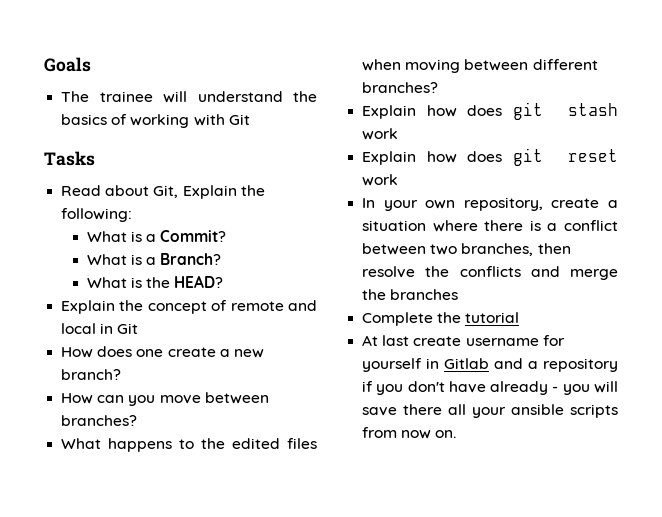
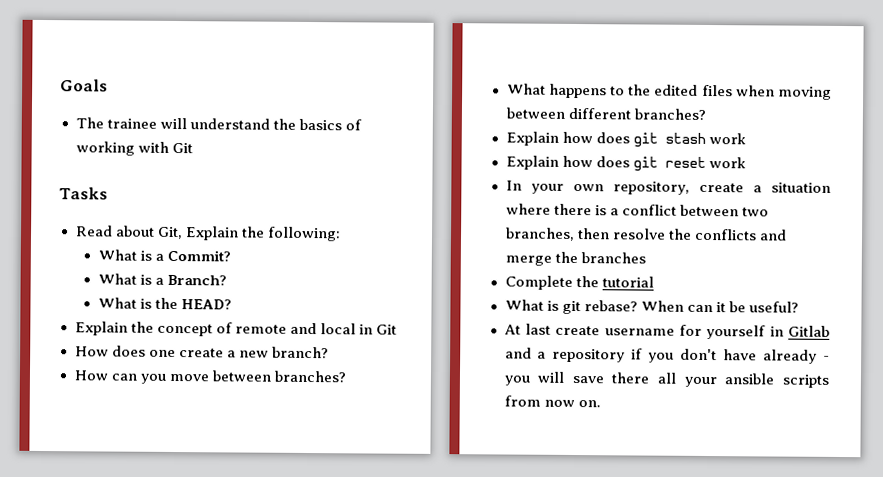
(520, 317) none -> [504,299,799,315] // What is git rebase? When can it be useful?

